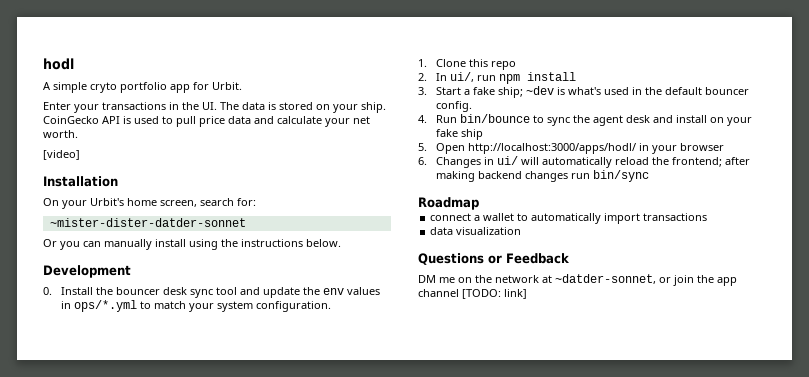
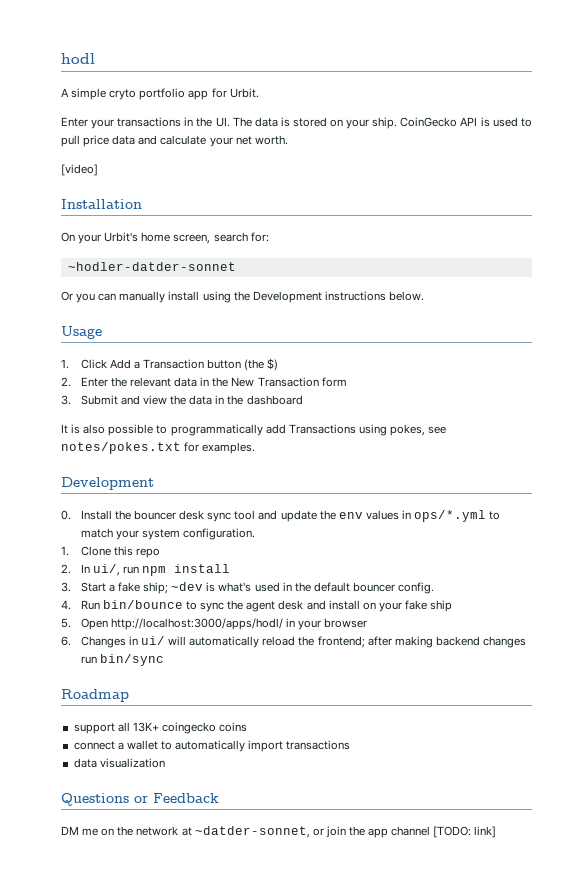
[49,218,246,227] ~mister-dister-datder-sonnet -> [67,262,236,271] ~hodler-datder-sonnet
(238, 243) none -> [252,291,322,303] Development
(341, 243) none -> [61,326,102,339] [61,358,279,371] [61,377,347,387] [61,395,303,405] [61,424,447,436] [61,442,256,454] // Usage // 1. Click Add a Transaction button (the $) // 2. Enter the relevant data in the New Transaction form // 3. Submit and view the data in the dashboard // It is also possible to programmatically add Transactions using pokes, see notes/pokes.txt for examples.
(479, 203) none -> [73,722,248,734] // support all 13K+ coingecko coins

